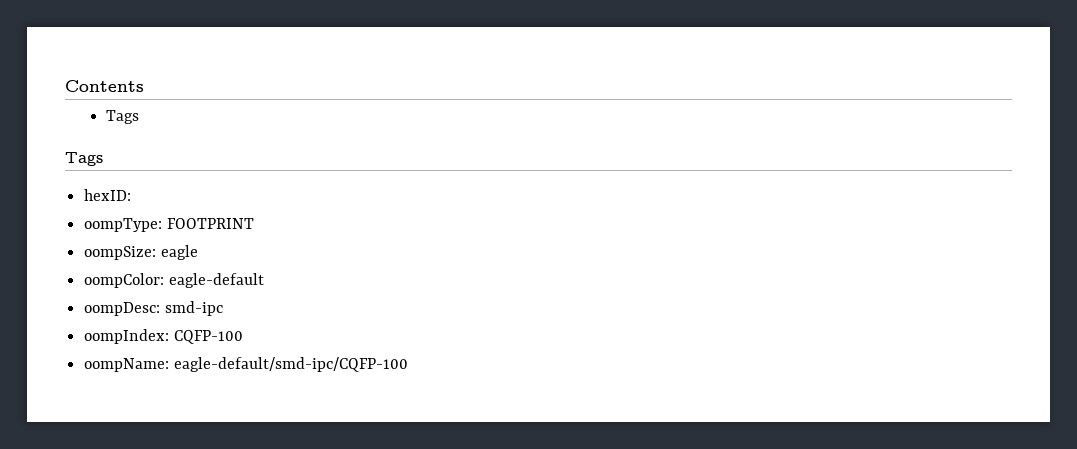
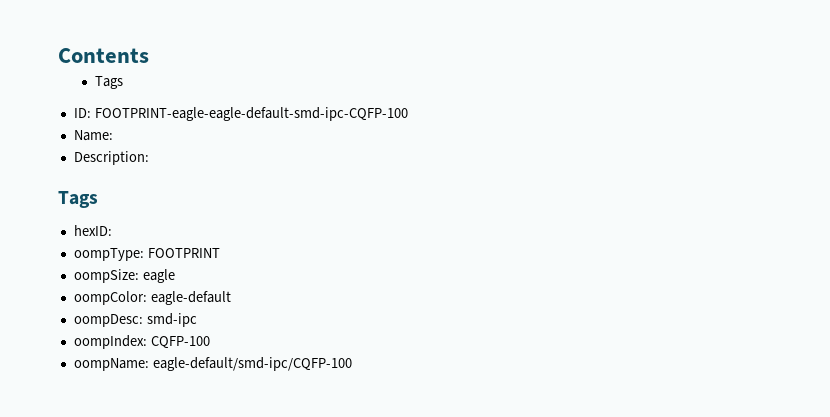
(140, 117) none -> [73,107,408,121] [73,130,113,141] [73,151,149,165] // ID: FOOTPRINT-eagle-eagle-default-smd-ipc-CQFP-100 // Name: // Description:

